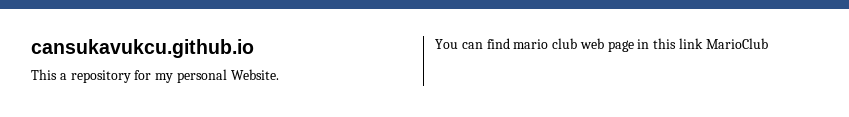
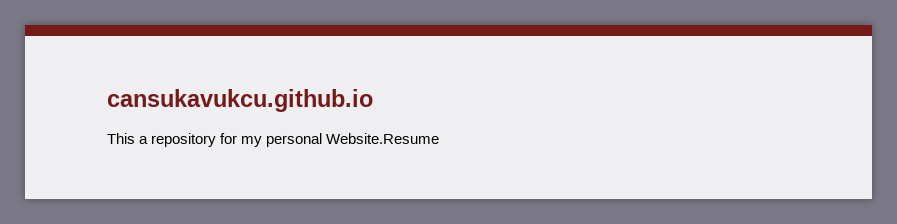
[230,69,279,80] [435,38,768,52] Website. // You can find mario club web page in this link MarioClub -> [326,133,440,144] Website.Resume

